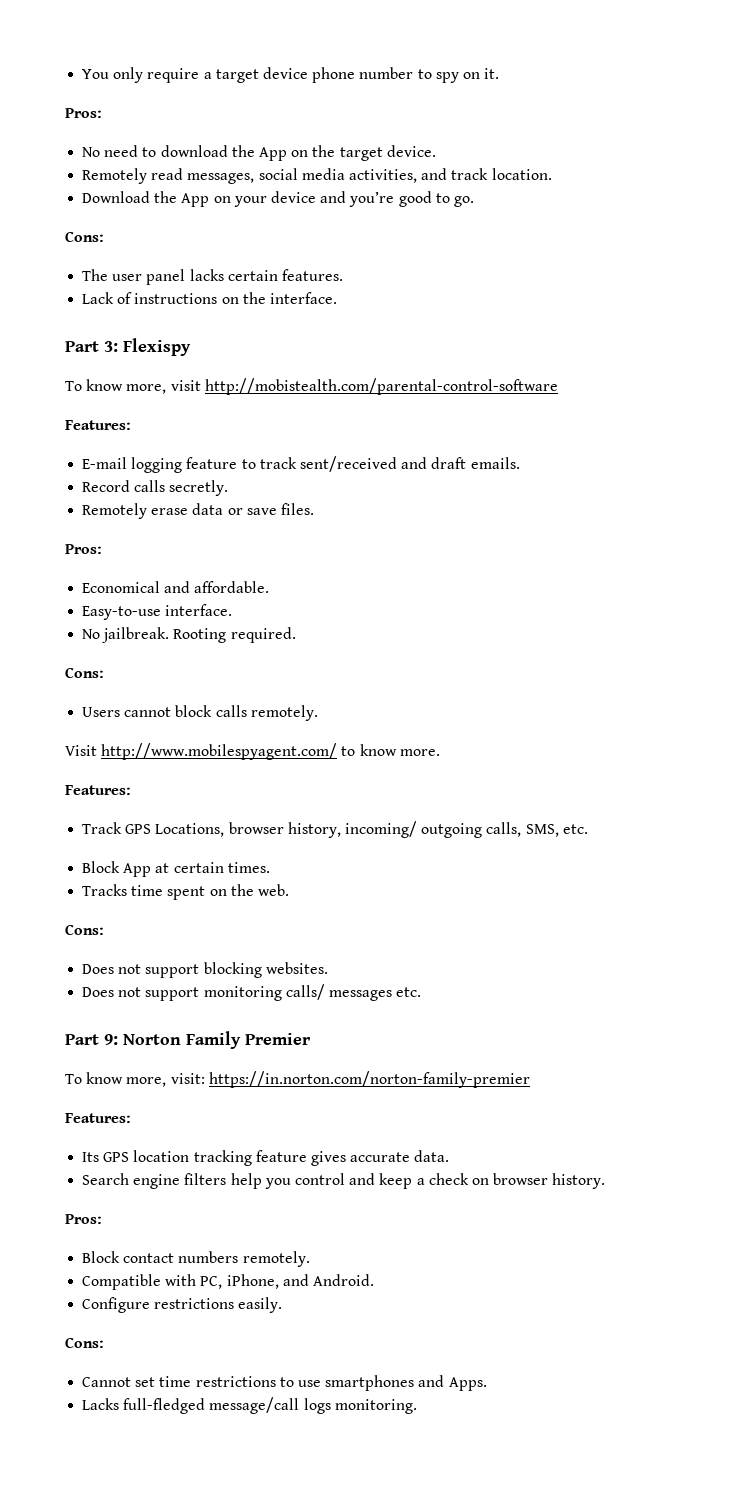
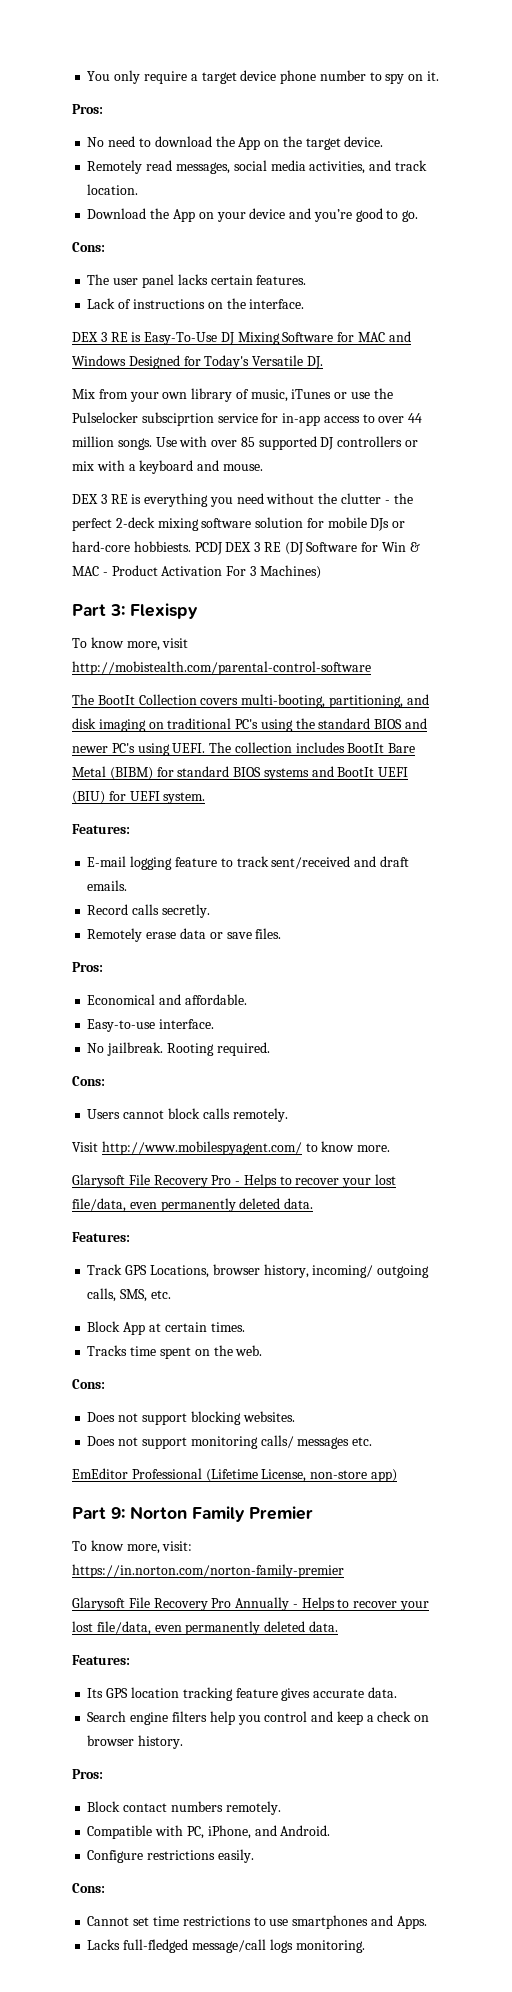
(337, 298) none -> [72,331,411,345] [72,355,323,369] [72,388,393,402] [72,412,423,426] [72,436,419,450] [72,460,263,474] [72,493,413,507] [72,517,406,531] [72,541,420,555] [72,565,321,579] // DEX 3 RE is Easy-To-Use DJ Mixing Software for MAC and Windows Designed for Today's Versatile DJ. // Mix from your own library of music, iTunes or use the Pulselocker subsciprtion service for in-app access to over 44 million songs. Use with over 85 supported DJ controllers or mix with a keyboard and mouse. // DEX 3 RE is everything you need without the clutter - the perfect 2-deck mixing software solution for mobile DJs or hard-core hobbiests. PCDJ DEX 3 RE (DJ Software for Win & MAC - Product Activation For 3 Machines)
(558, 386) none -> [72,694,429,708] [72,718,428,732] [72,742,416,756] [72,766,409,780] [72,791,206,804] // The BootIt Collection covers multi-booting, partitioning, and disk imaging on traditional PC's using the standard BIOS and newer PC's using UEFI. The collection includes BootIt Bare Metal (BIBM) for standard BIOS systems and BootIt UEFI (BIU) for UEFI system.
(440, 752) none -> [72,1174,397,1188] [72,1198,314,1212] // Glarysoft File Recovery Pro - Helps to recover your lost file/data, even permanently deleted data.
(422, 992) none -> [72,1468,397,1482] // EmEditor Professional (Lifetime License, non-store app)
(530, 1079) none -> [72,1597,430,1611] [72,1621,338,1635] // Glarysoft File Recovery Pro Annually - Helps to recover your lost file/data, even permanently deleted data.

